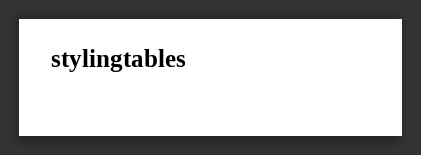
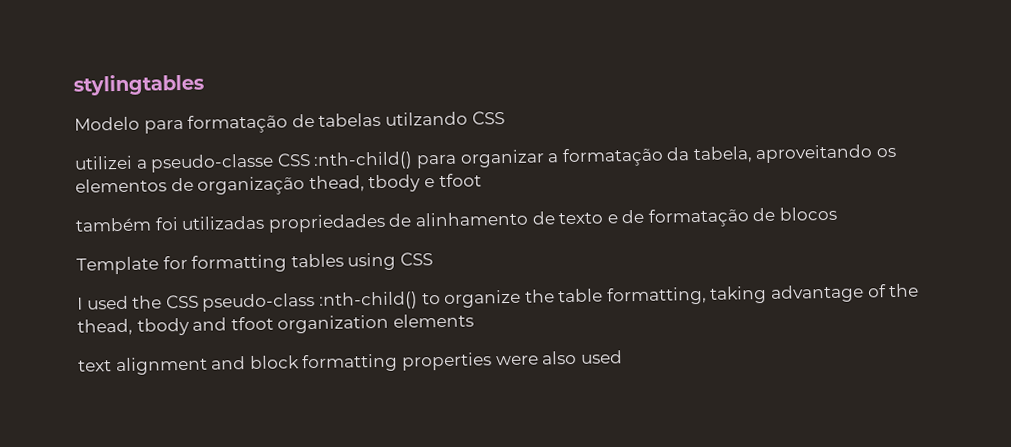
(186, 60) none -> [74,111,505,134] [74,144,898,173] [75,173,482,196] [75,206,838,233] [76,252,433,275] [77,283,920,312] [77,313,474,336] [78,350,623,376] // Modelo para formatação de tabelas utilzando CSS // utilizei a pseudo-classe CSS :nth-child() para organizar a formatação da tabela, aproveitando os elementos de organização thead, tbody e tfoot // também foi utilizadas propriedades de alinhamento de texto e de formatação de blocos // Template for formatting tables using CSS // I used the CSS pseudo-class :nth-child() to organize the table formatting, taking advantage of the thead, tbody and tfoot organization elements // text alignment and block formatting properties were also used

